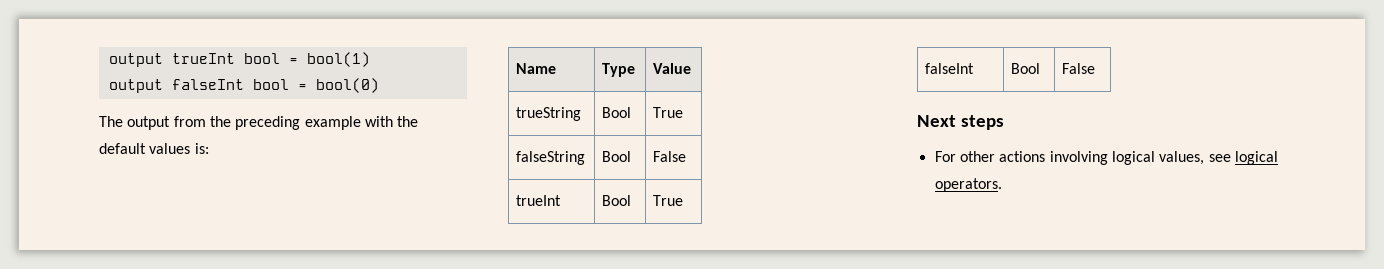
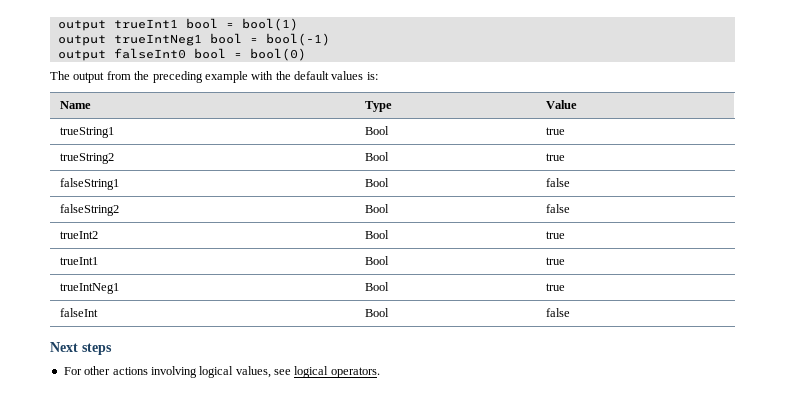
[108,53,235,67] output trueInt -> [57,19,178,31] output trueInt1
[171,79,244,90] falseInt -> [113,33,330,46] [57,48,186,61] trueIntNeg1 bool = bool(-1) // output falseInt0
[516,107,582,121] [602,107,632,118] [653,107,684,118] [516,151,586,165] [602,151,632,162] [653,151,687,162] [516,195,562,206] [602,195,632,206] [653,195,684,206] trueString | Bool | True // falseString | Bool | False // trueInt | Bool | True -> [59,127,114,138] [364,126,389,135] [545,127,565,135] [59,153,114,164] [364,152,389,161] [545,153,565,161] [59,178,119,190] [364,178,389,187] [545,178,570,187] [59,204,119,216] [364,204,389,213] [545,204,570,213] [59,231,98,239] [364,230,389,239] [545,231,565,239] [59,257,98,265] [364,256,389,265] [545,257,565,265] [59,283,119,294] [364,282,389,291] [545,283,565,291] trueString1 | Bool | true // trueString2 | Bool | true // falseString1 | Bool | false // falseString2 | Bool | false // trueInt2 | Bool | true // trueInt1 | Bool | true // trueIntNeg1 | Bool | true
[1062,63,1096,74] False -> [545,308,570,317] false

